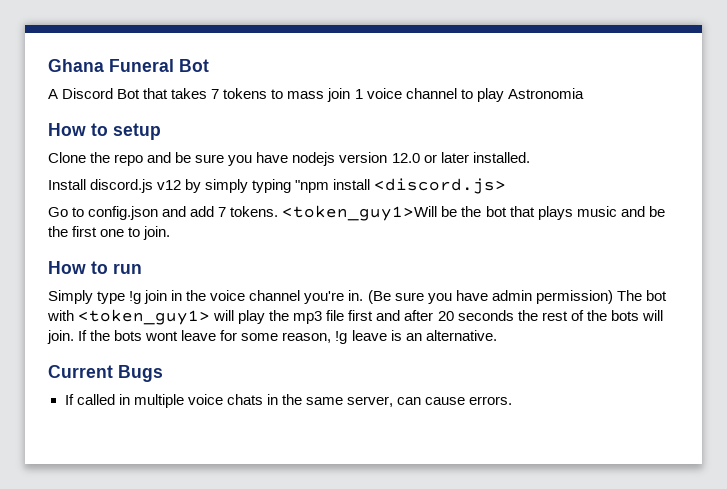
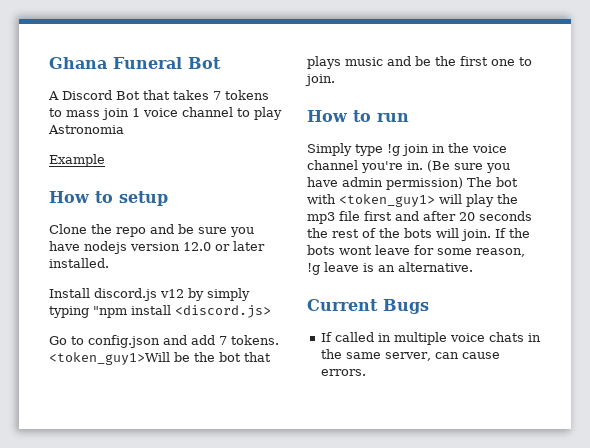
(584, 93) none -> [49,154,105,167] // Example

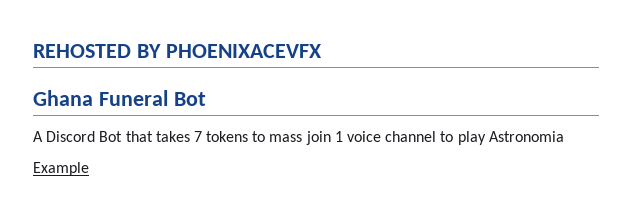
(49, 63) none -> [33,44,322,58] REHOSTED BY PHOENIXACEVFX //
[49,191,168,206] [49,224,254,237] [49,241,265,254] [49,258,109,268] [49,288,250,301] [49,305,271,318] [49,335,279,348] [49,352,271,365] [307,56,532,69] [305,74,335,86] [307,110,409,122] [307,143,507,156] [307,160,510,173] [307,177,518,190] [307,194,518,207] [307,211,532,224] [307,228,530,241] [307,245,525,257] [307,262,473,275] [307,299,429,314] [320,332,541,345] [320,349,500,361] [320,369,366,376] // How to setup // Clone the repo and be sure you have nodejs version 12.0 or later installed. // Install discord.js v12 by simply typing "npm install <discord.js> // Go to config.json and add 7 tokens. <token_guy1>Will be the bot that plays music and be the first one to join. // How to run // Simply type !g join in the voice channel you're in. (Be sure you have admin permission) The bot with <token_guy1> will play the mp3 file first and after 20 seconds the rest of the bots will join. If the bots wont leave for some reason, !g leave is an alternative. // Current Bugs // If called in multiple voice chats in the same server, can cause errors. -> (89, 169) none

